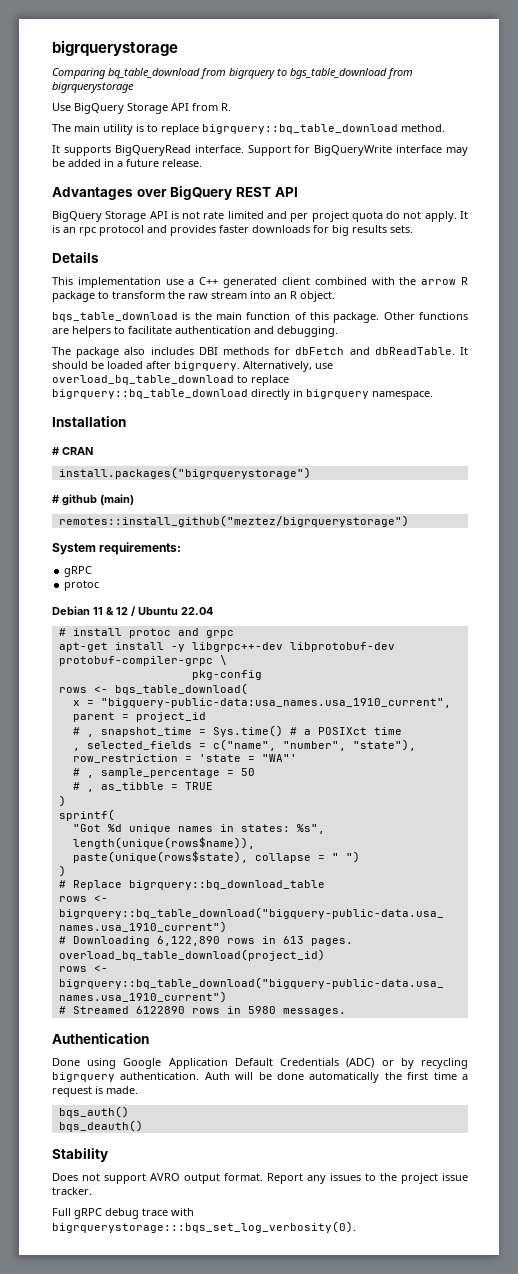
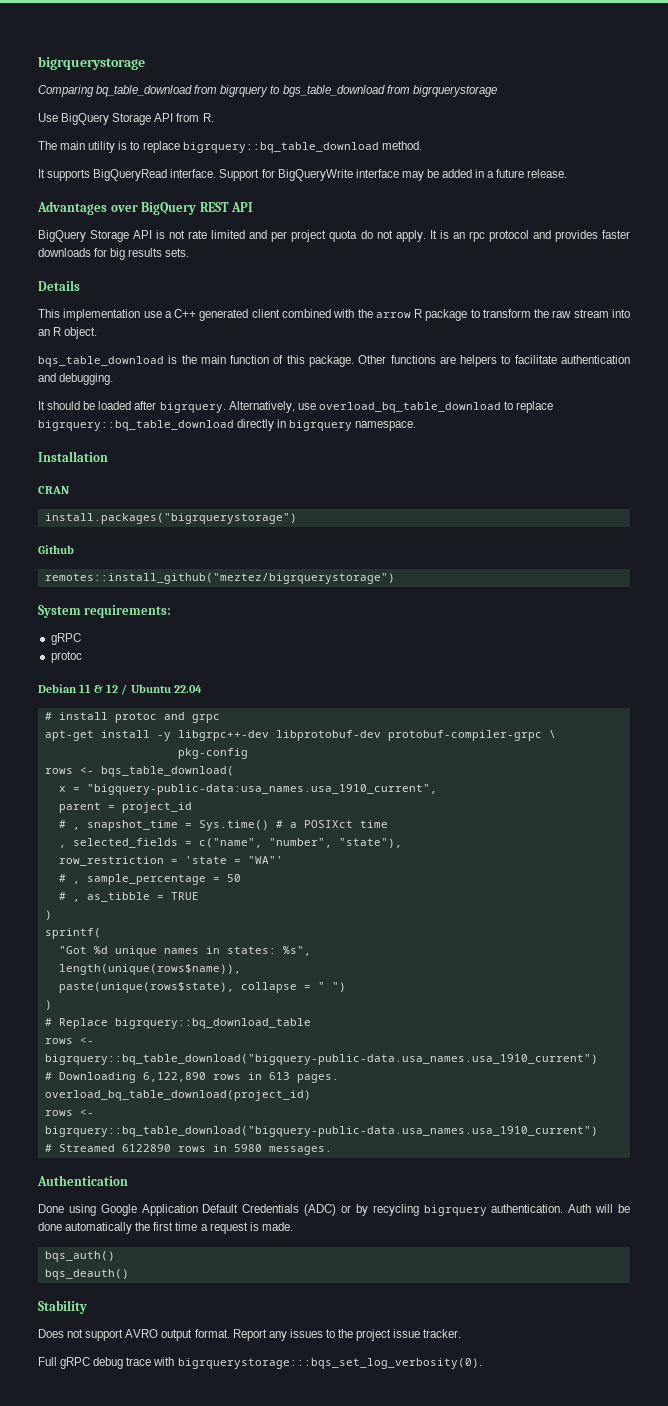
[52,347,455,358] The package also includes DBI methods for dbFetch and dbReadTable. -> (114, 379) none
[52,447,59,455] # -> (108, 456) none
[52,494,134,506] # github (main) -> [38,545,74,554] Github

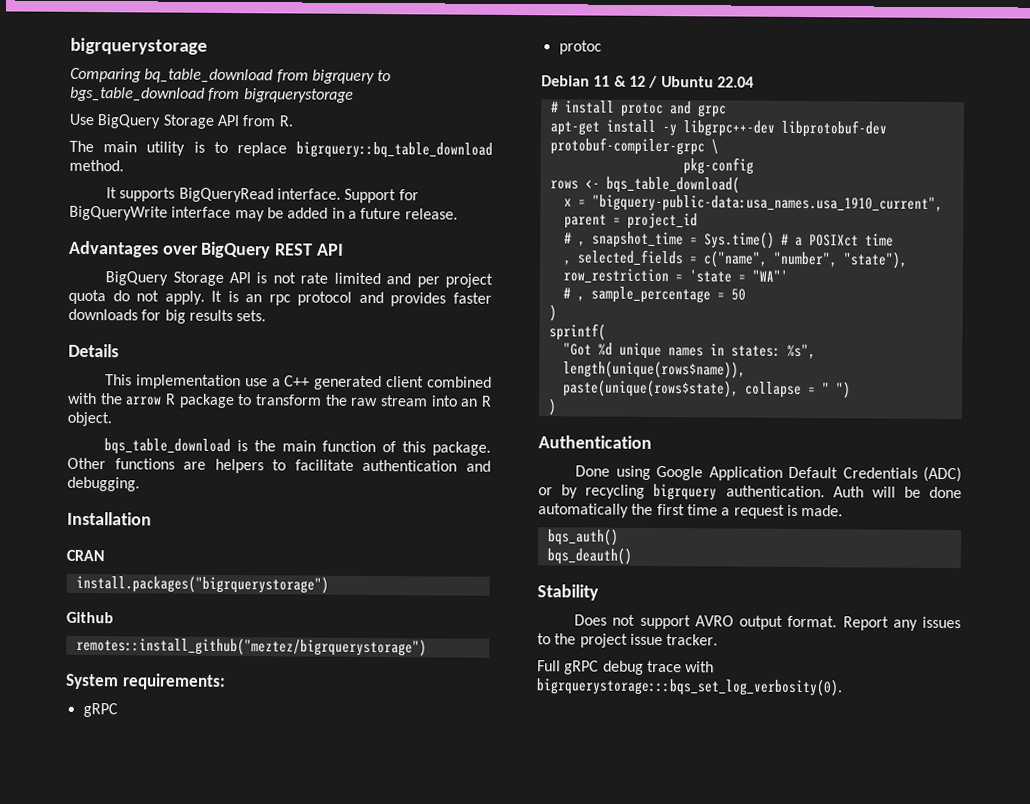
[38,401,554,413] [38,419,417,431] // It should be loaded after bigrquery. Alternatively, use overload_bq_table_download to replace bigrquery::bq_table_download directly in bigrquery namespace. -> (140, 484) none
[58,892,199,902] // # , as_tibble = TRUE -> (746, 294) none
[44,1018,311,1029] [44,1037,94,1044] [44,1054,598,1065] [44,1072,339,1083] [44,1090,311,1101] [44,1109,94,1116] [44,1126,598,1137] [44,1144,332,1155] // # Replace bigrquery::bq_download_table // rows <- bigrquery::bq_table_download("bigquery-public-data.usa_names.usa_1910_current") // # Downloading 6,122,890 rows in 613 pages. // overload_bq_table_download(project_id) // rows <- bigrquery::bq_table_download("bigquery-public-data.usa_names.usa_1910_current") // # Streamed 6122890 rows in 5980 messages. -> (557, 407) none

